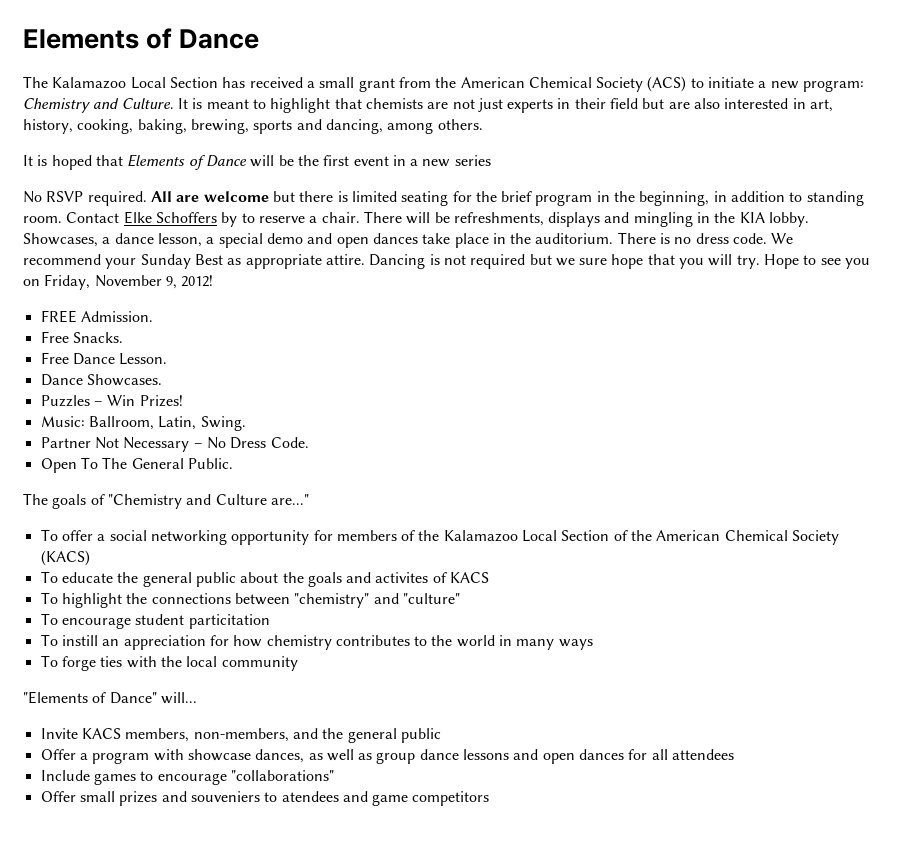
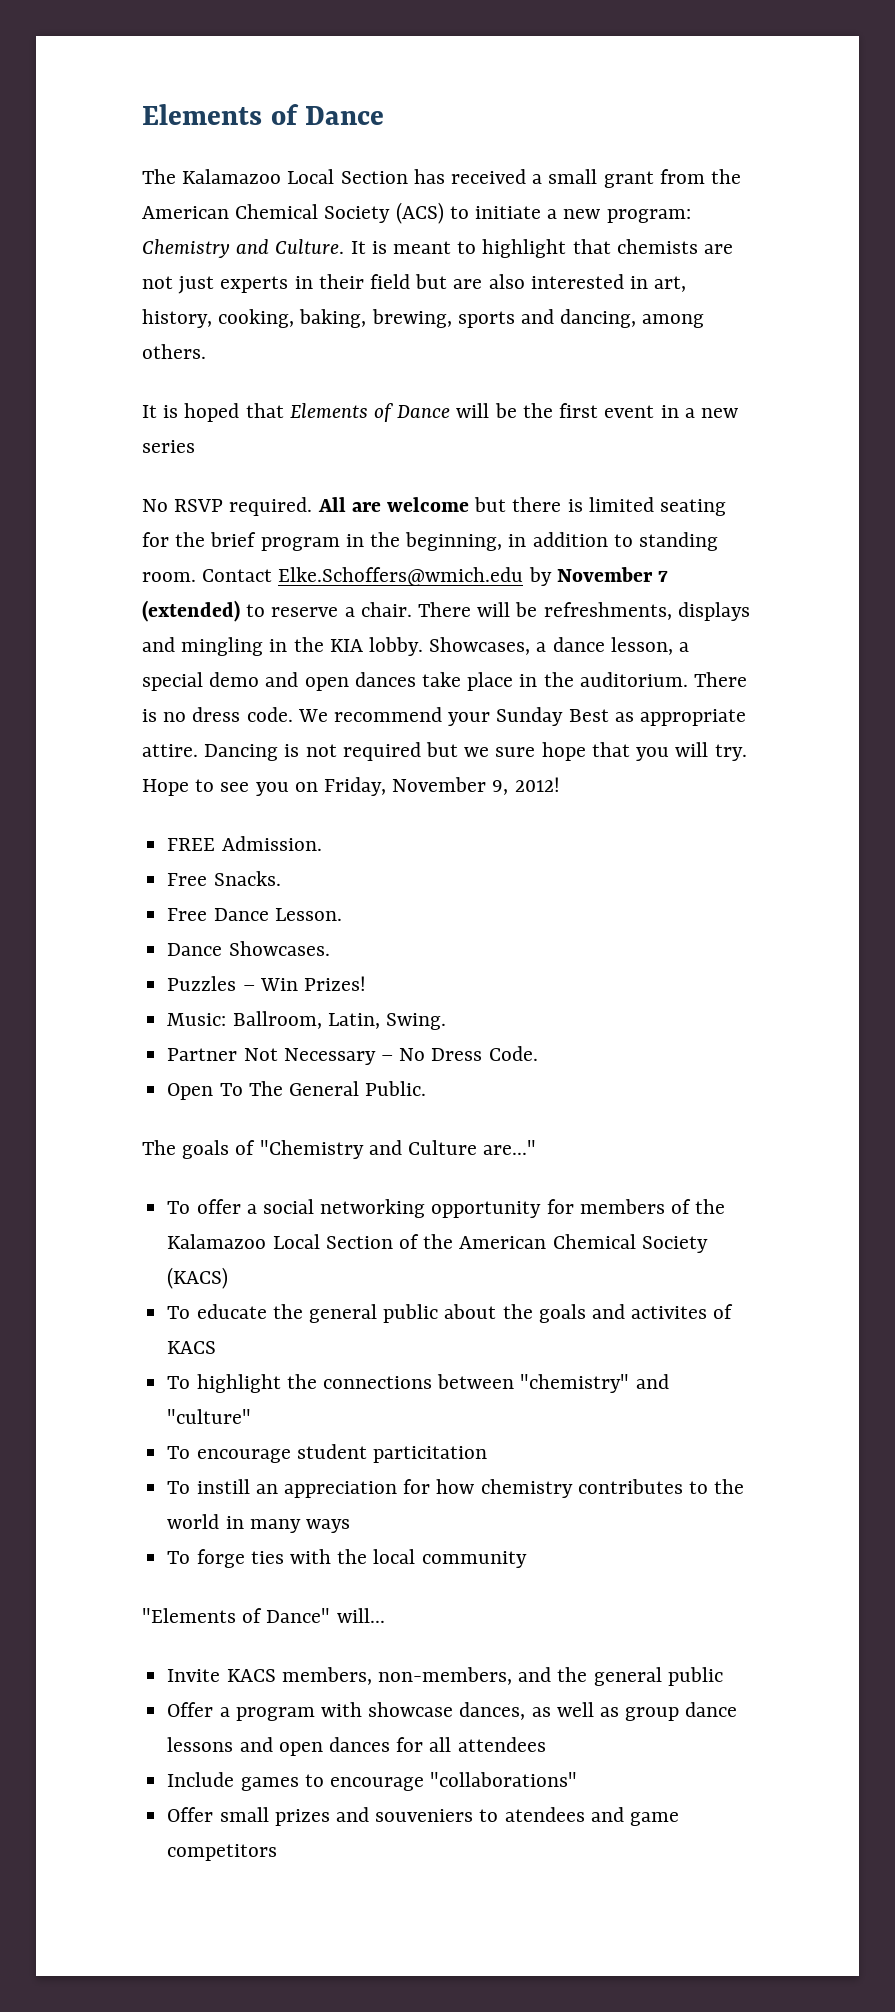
[123,211,238,227] Elke Schoffers by -> [278,567,669,586] [142,600,240,622] Elke.Schoffers@wmich.edu by November 7 (extended)

